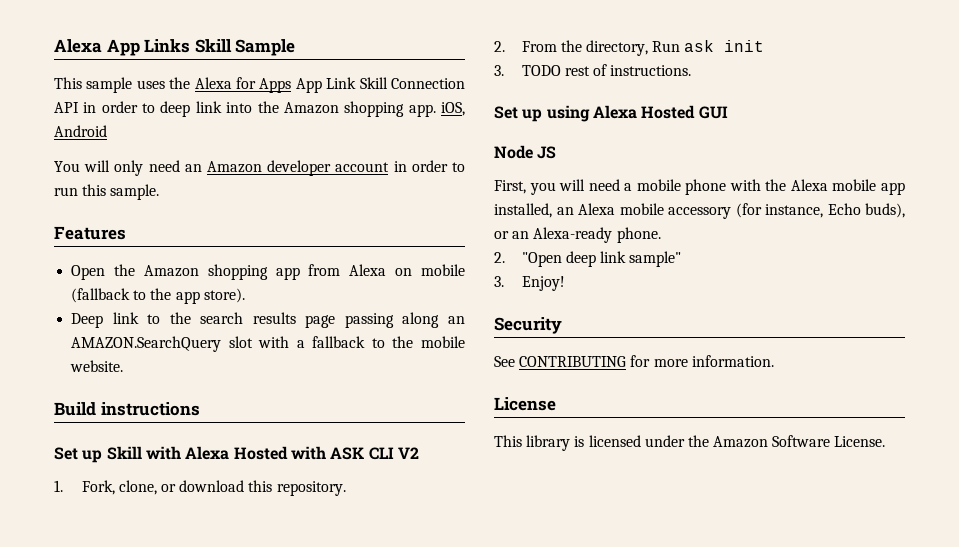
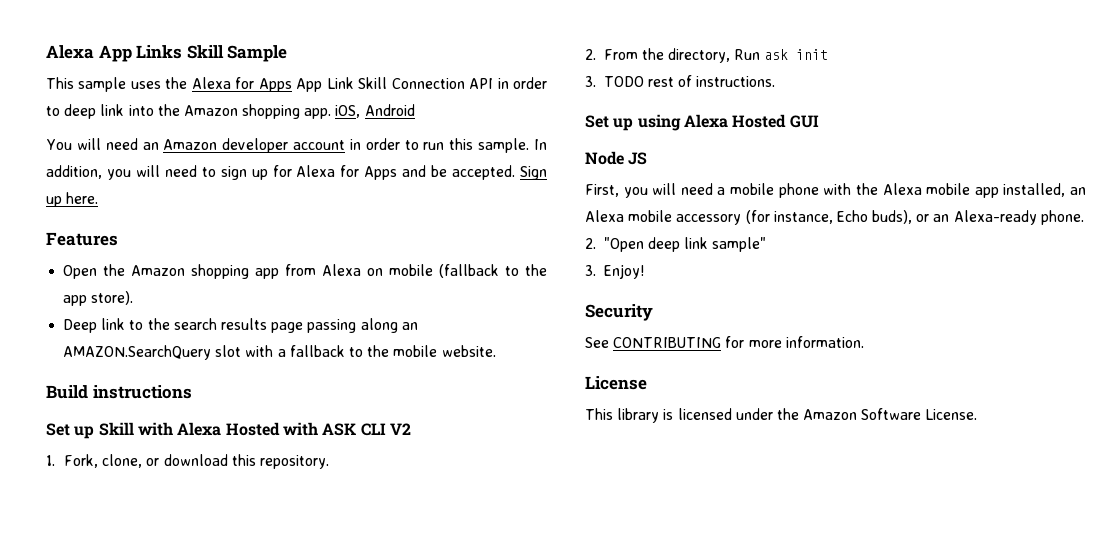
[114,160,144,176] only -> (101, 144) none
(160, 192) none -> [534,139,547,150] [46,165,547,180] [46,192,99,207] In addition, you will need to sign up for Alexa for Apps and be accepted. Sign up here.

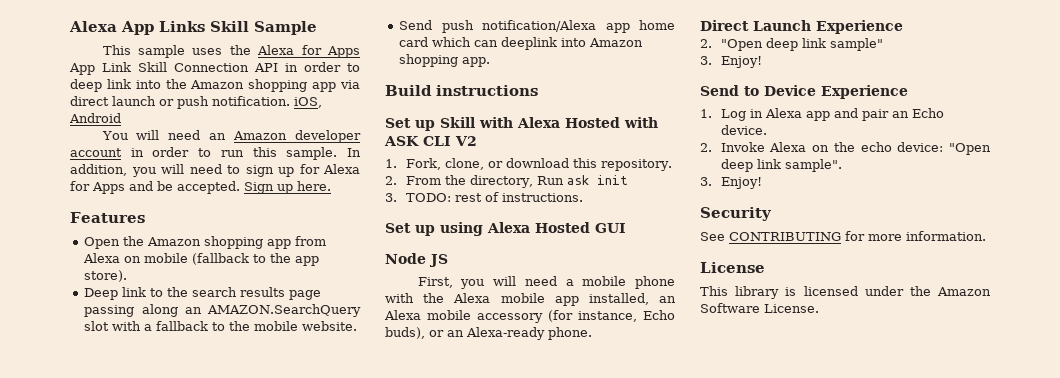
[304,108,332,119] app. -> [312,80,360,92] [70,96,290,109] app via direct launch or push notification.
(496, 351) none -> [399,20,675,33] [399,37,644,50] [399,54,491,67] // Send push notification/Alexa app home card which can deeplink into Amazon shopping app.
[603,76,644,87] TODO -> [405,193,451,202] TODO:
(1084, 217) none -> [700,20,903,34] // Direct Launch Experience
(644, 271) none -> [700,85,908,99] [700,108,944,121] [720,125,767,135] [700,142,991,155] [720,159,842,172] [700,177,762,189] // Send to Device Experience // 1. Log in Alexa app and pair an Echo device. // 2. Invoke Alexa on the echo device: "Open deep link sample". // 3. Enjoy!

